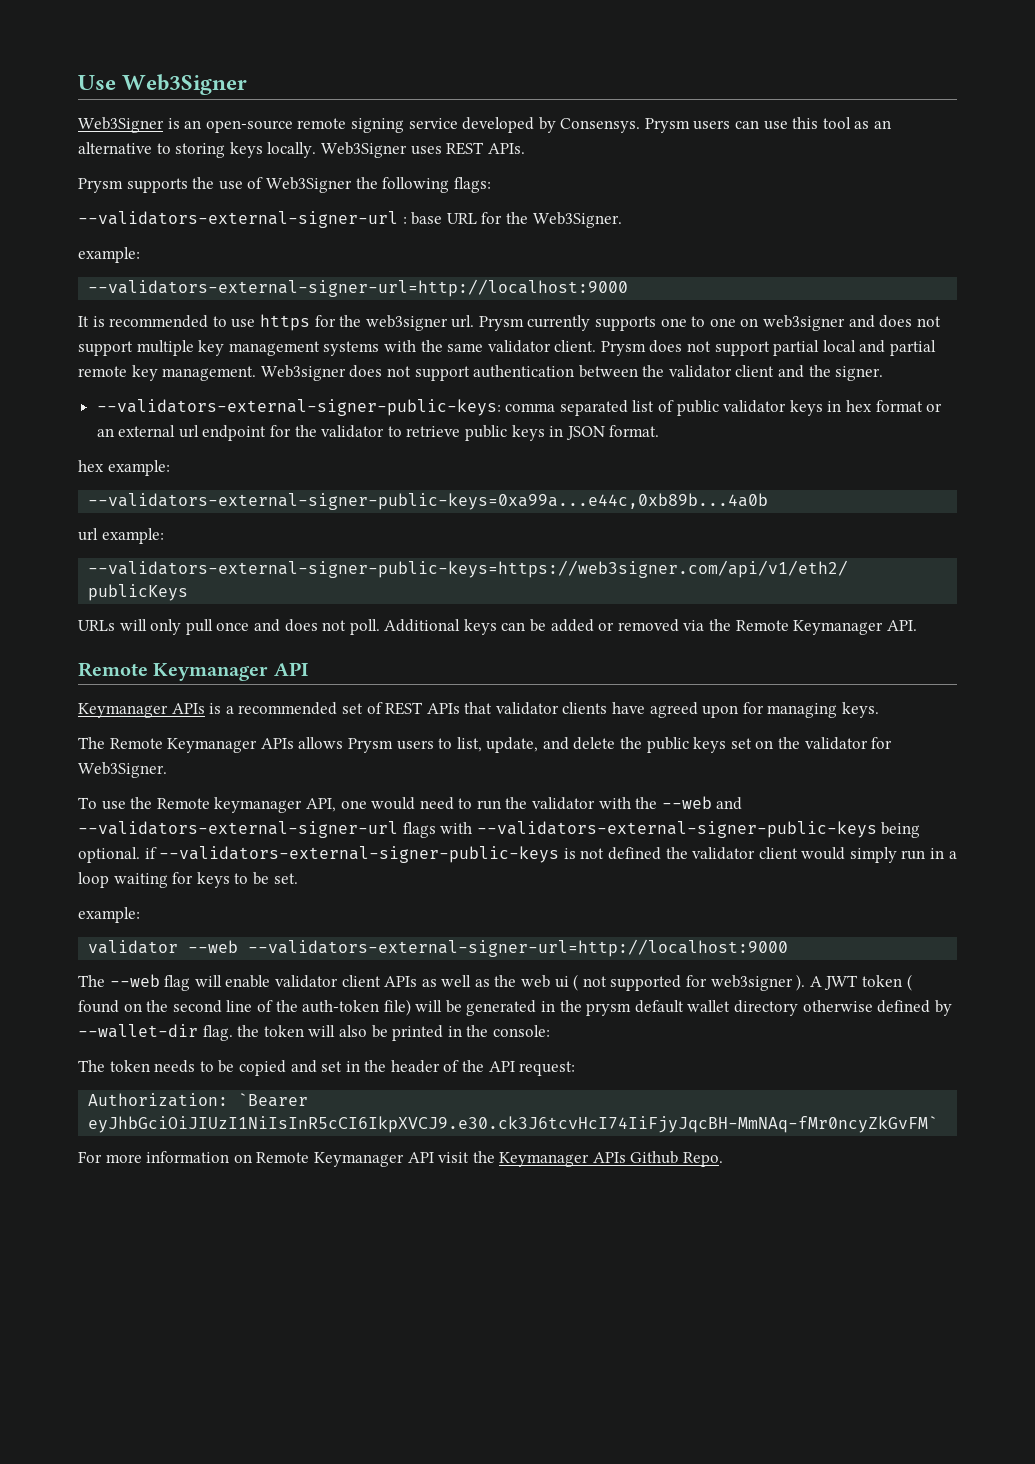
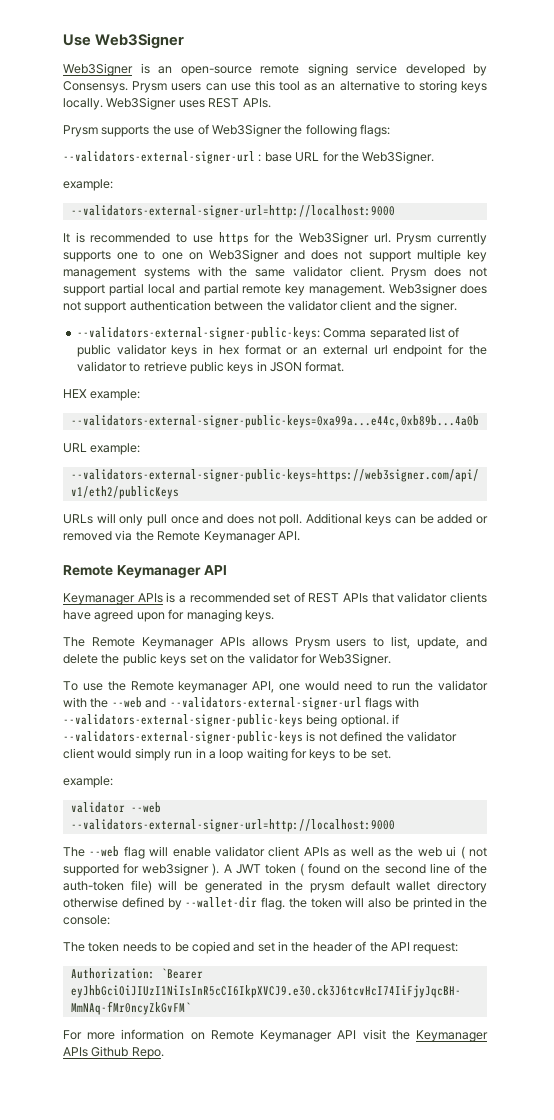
[365,315,448,331] web3signer -> [298,232,369,245] Web3Signer
[763,315,846,331] web3signer -> [208,249,279,262] Web3Signer
[505,403,556,412] comma -> [323,328,367,338] Comma
[78,460,104,472] hex -> [63,389,87,398] HEX
[78,528,98,541] url -> [63,443,87,453] URL

